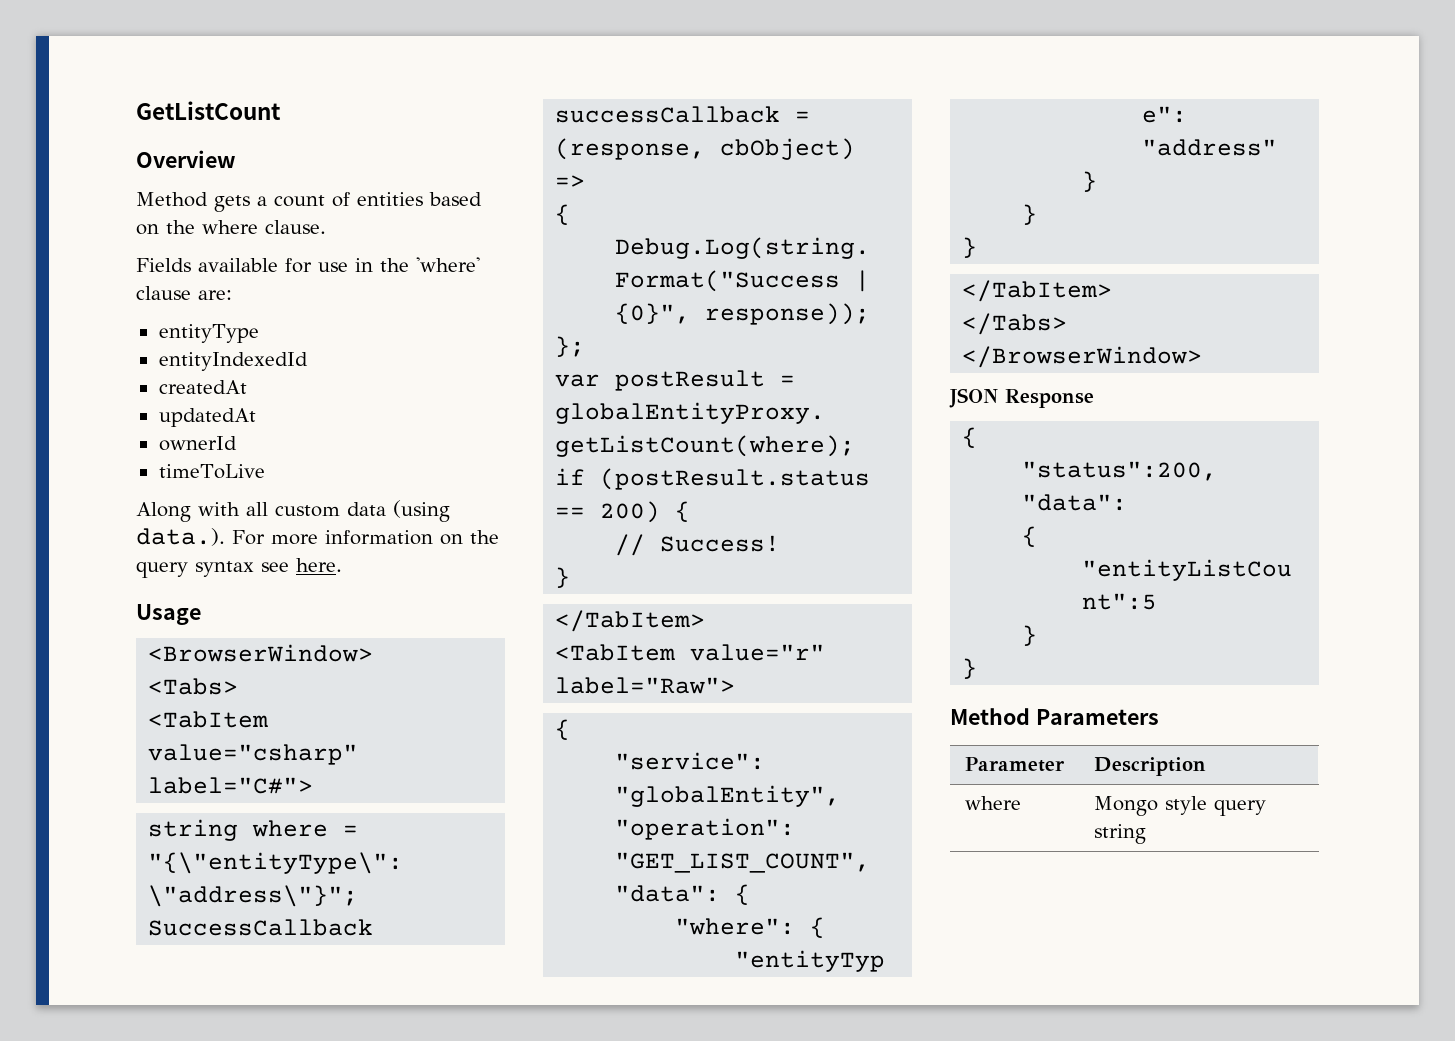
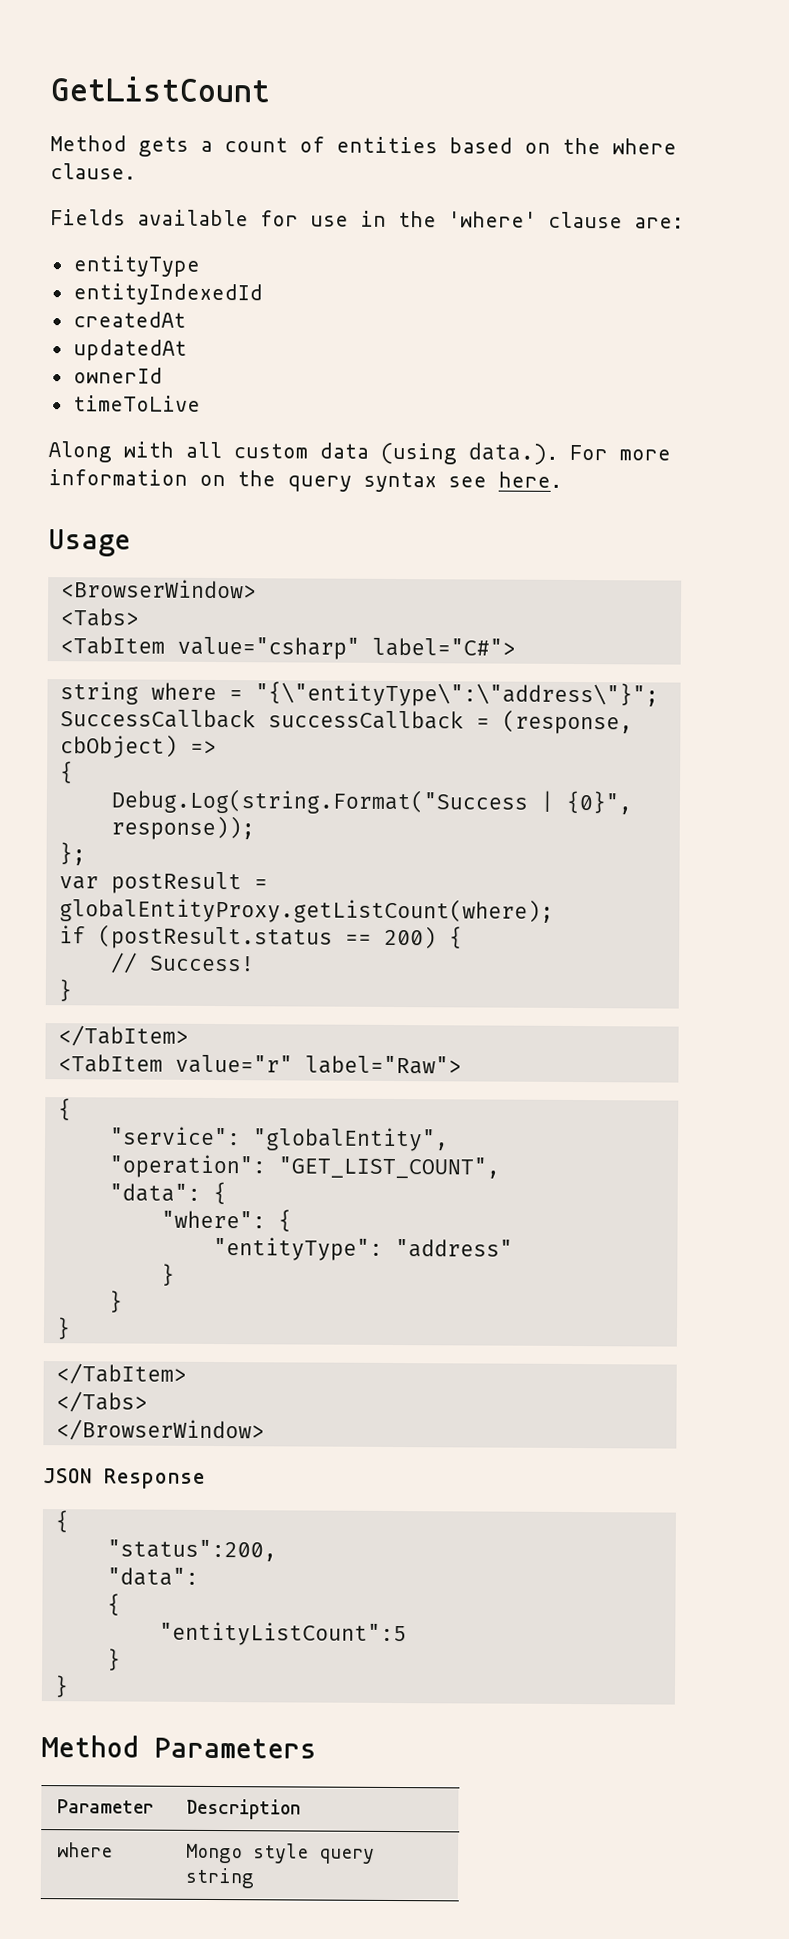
[136,150,236,168] // Overview -> (270, 89) none

